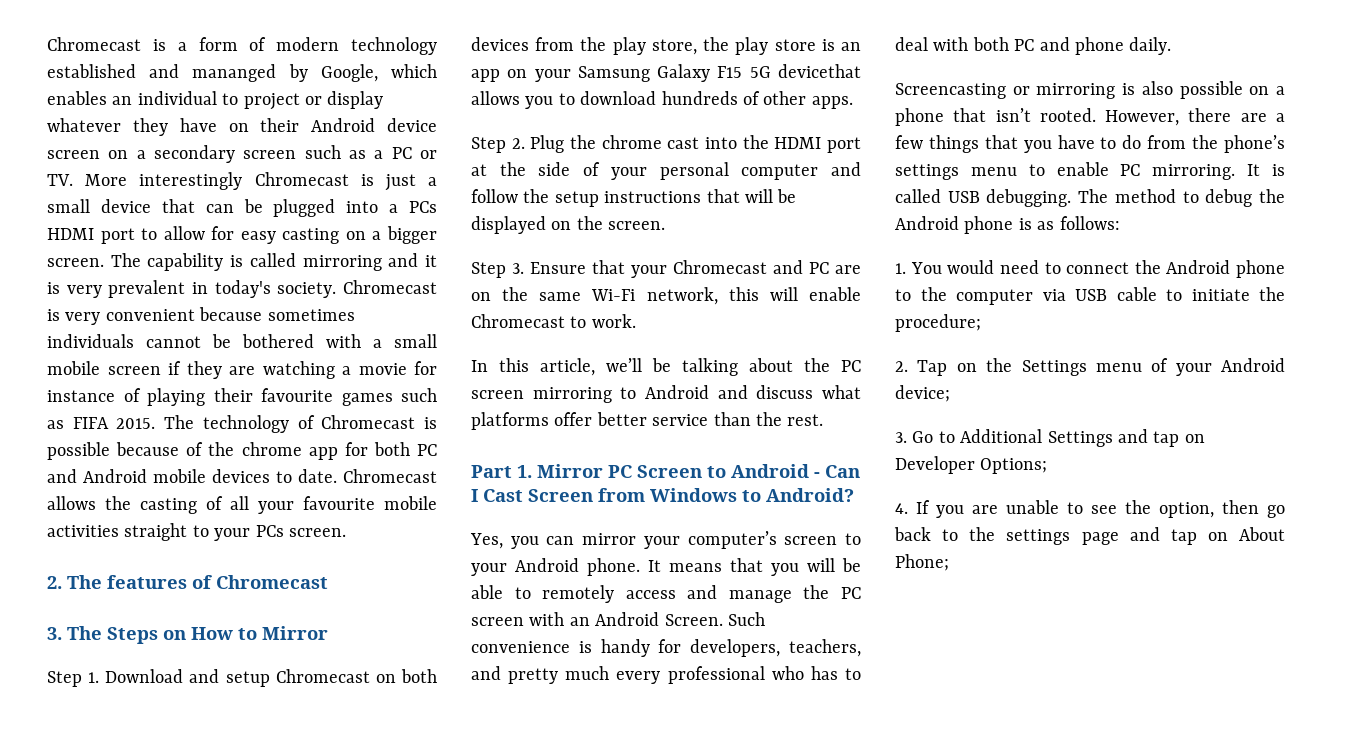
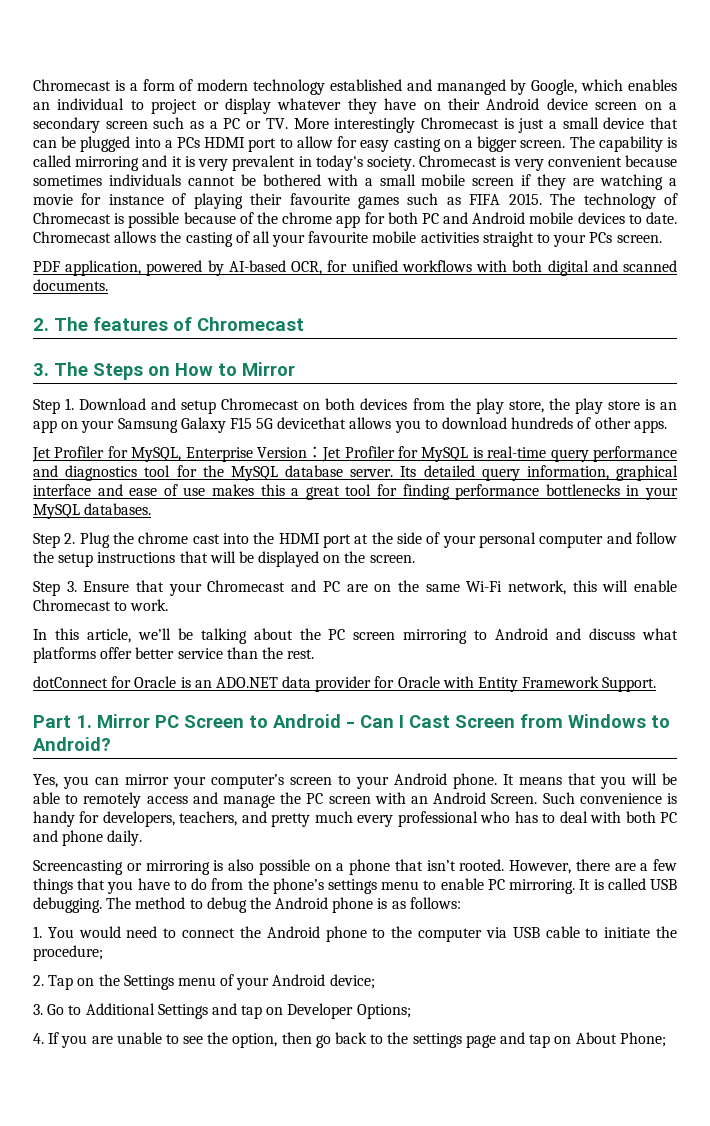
(346, 532) none -> [33,260,678,276] [33,279,108,291] // PDF application, powered by AI-based OCR, for unified workflows with both digital and scanned documents.
(853, 102) none -> [32,446,677,462] [33,465,678,481] [33,484,679,500] [33,503,152,519] // Jet Profiler for MySQL, Enterprise Version：Jet Profiler for MySQL is real-time query performance and diagnostics tool for the MySQL database server. Its detailed query information, graphical interface and ease of use makes this a great tool for finding performance bottlenecks in your MySQL databases.
(824, 420) none -> [33,676,657,692] // dotConnect for Oracle is an ADO.NET data provider for Oracle with Entity Framework Support.

